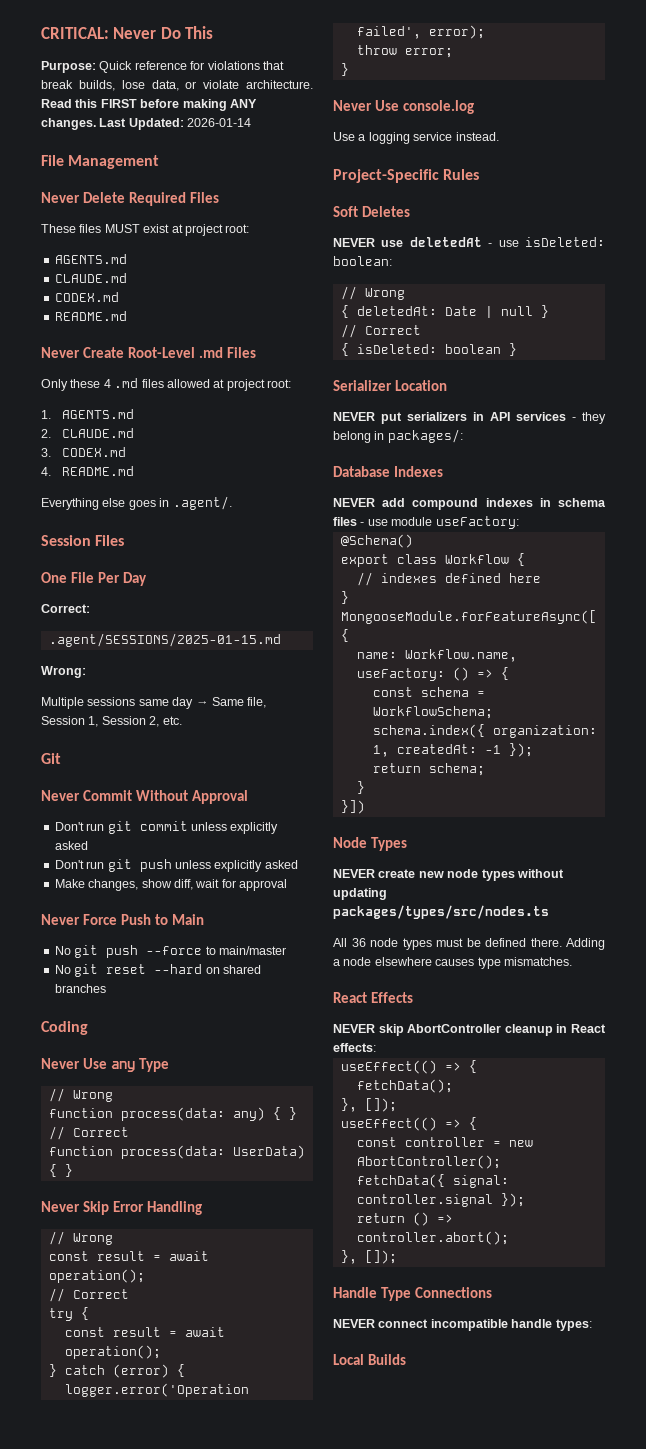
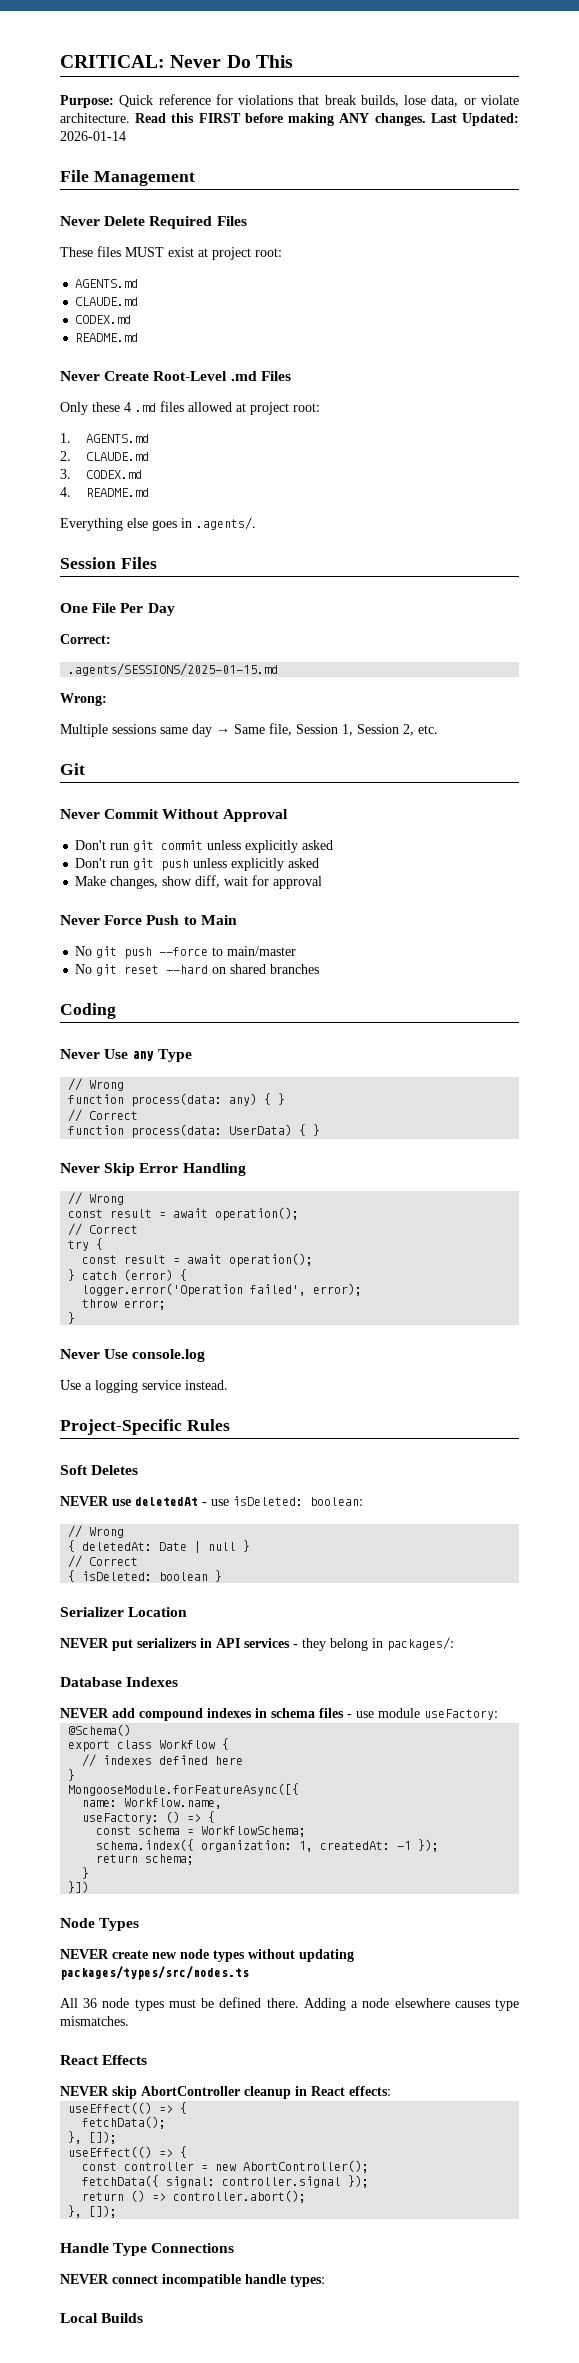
[172,496,232,510] .agent/. -> [196,517,256,530] .agents/.
[48,633,281,647] .agent/SESSIONS/2025-01-15.md -> [68,663,279,676] .agents/SESSIONS/2025-01-15.md

